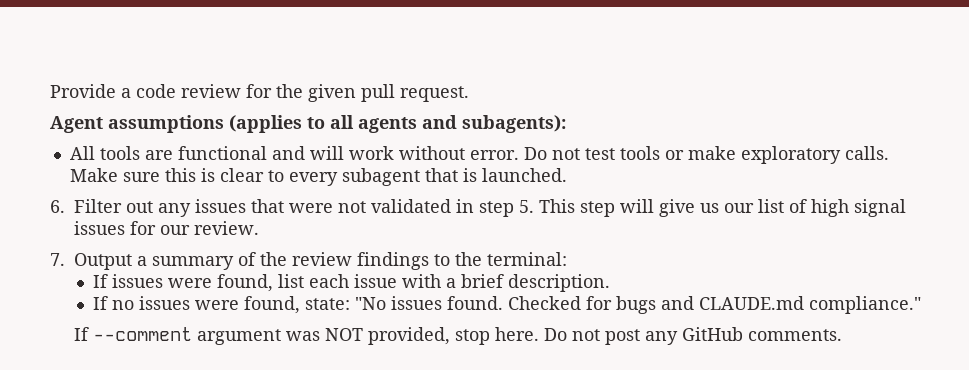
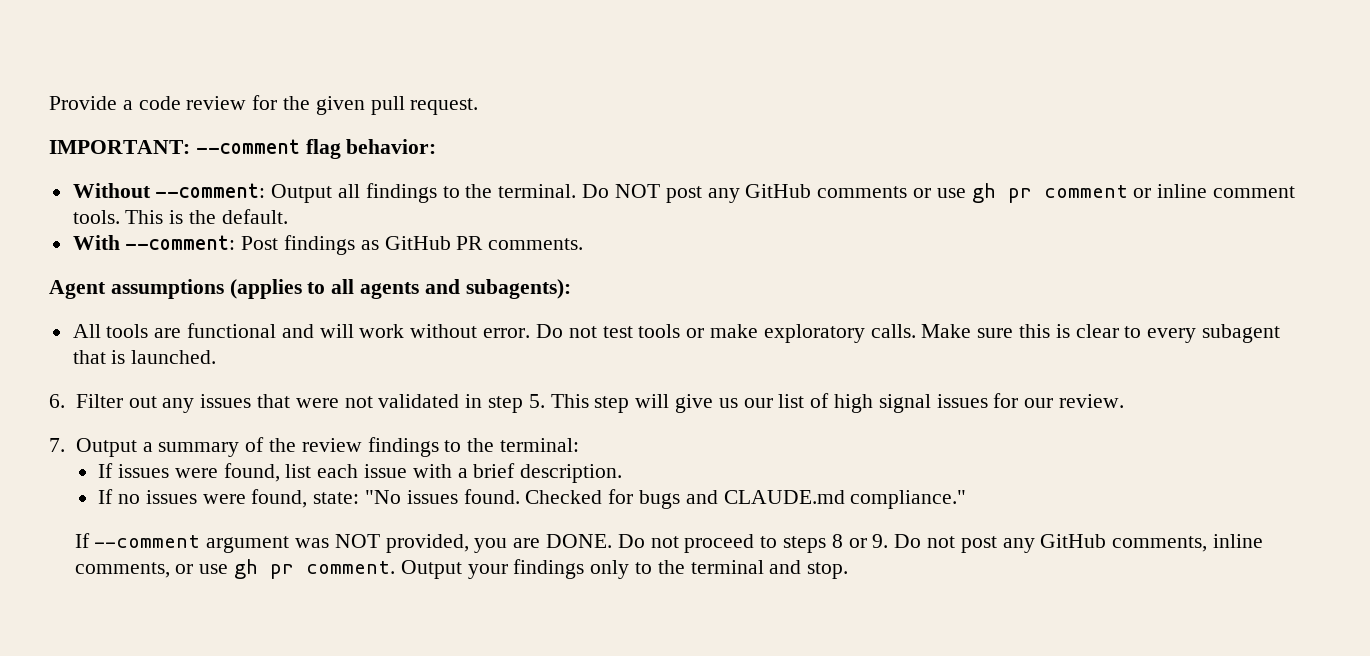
(469, 94) none -> [49,139,437,159] [72,183,1295,203] [72,209,288,224] [72,235,584,255] // IMPORTANT: --comment flag behavior: // Without --comment: Output all findings to the terminal. Do NOT post any GitHub comments or use gh pr comment or inline comment tools. This is the default. // With --comment: Post findings as GitHub PR comments.
[454,327,539,345] stop here. -> [474,534,889,553] you are DONE. Do not proceed to steps 8 or 9.
[747,329,842,341] comments. -> [1112,534,1264,552] [74,559,849,579] comments, inline comments, or use gh pr comment. Output your findings only to the terminal and stop.

